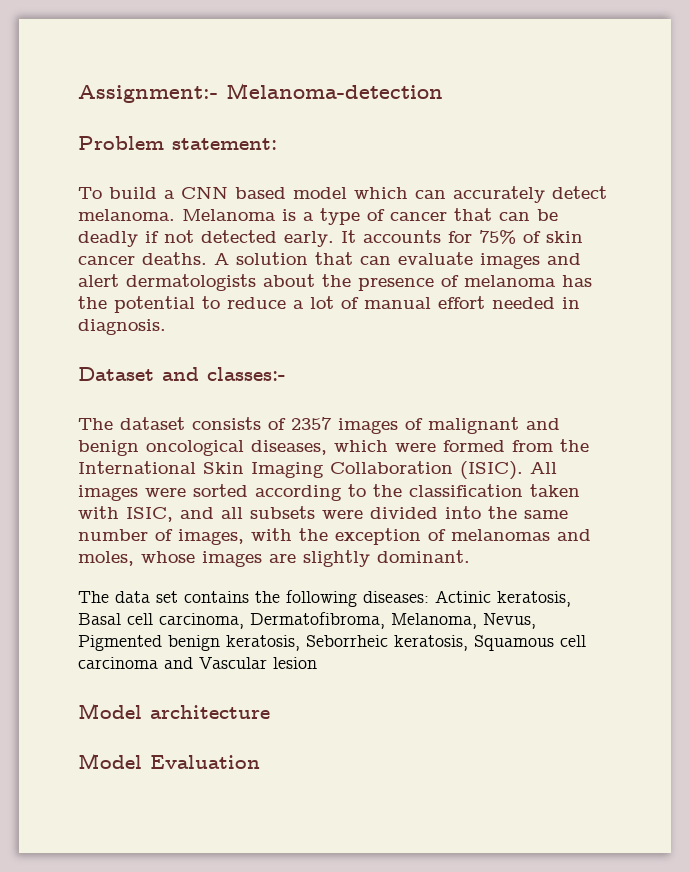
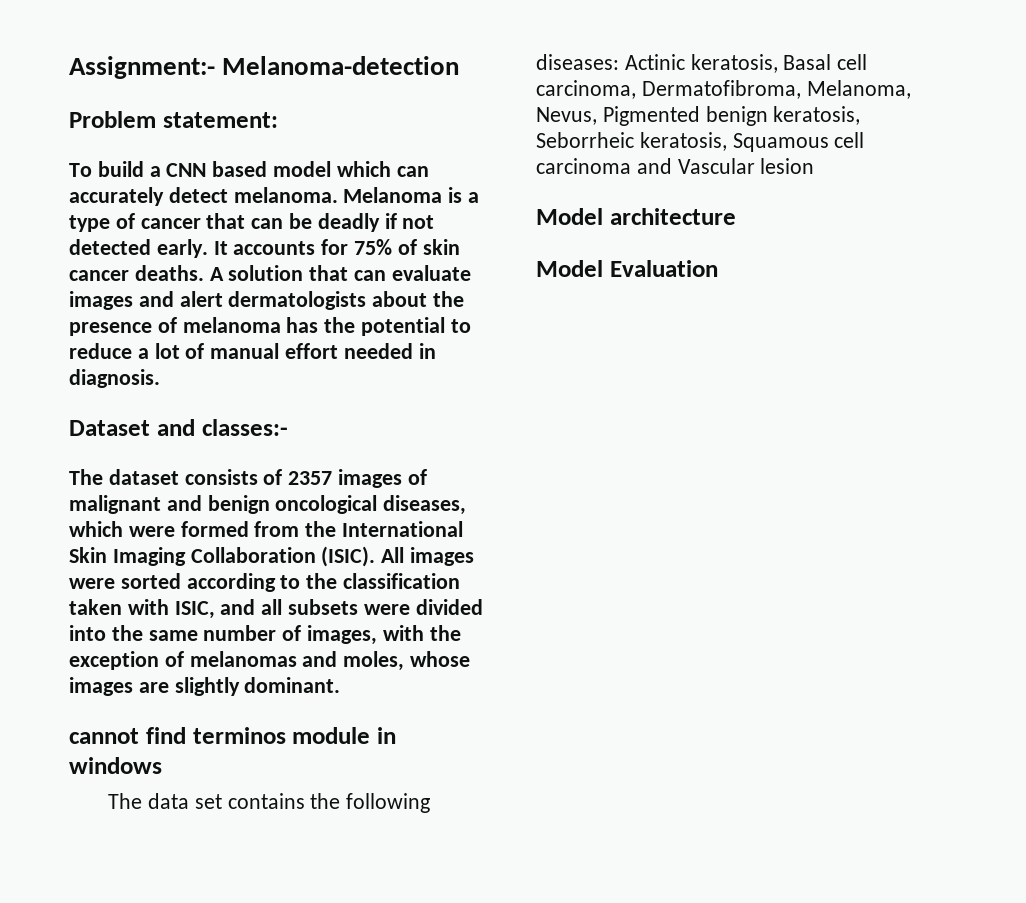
(470, 556) none -> [69,727,396,744] [69,757,162,774] // cannot find terminos module in windows

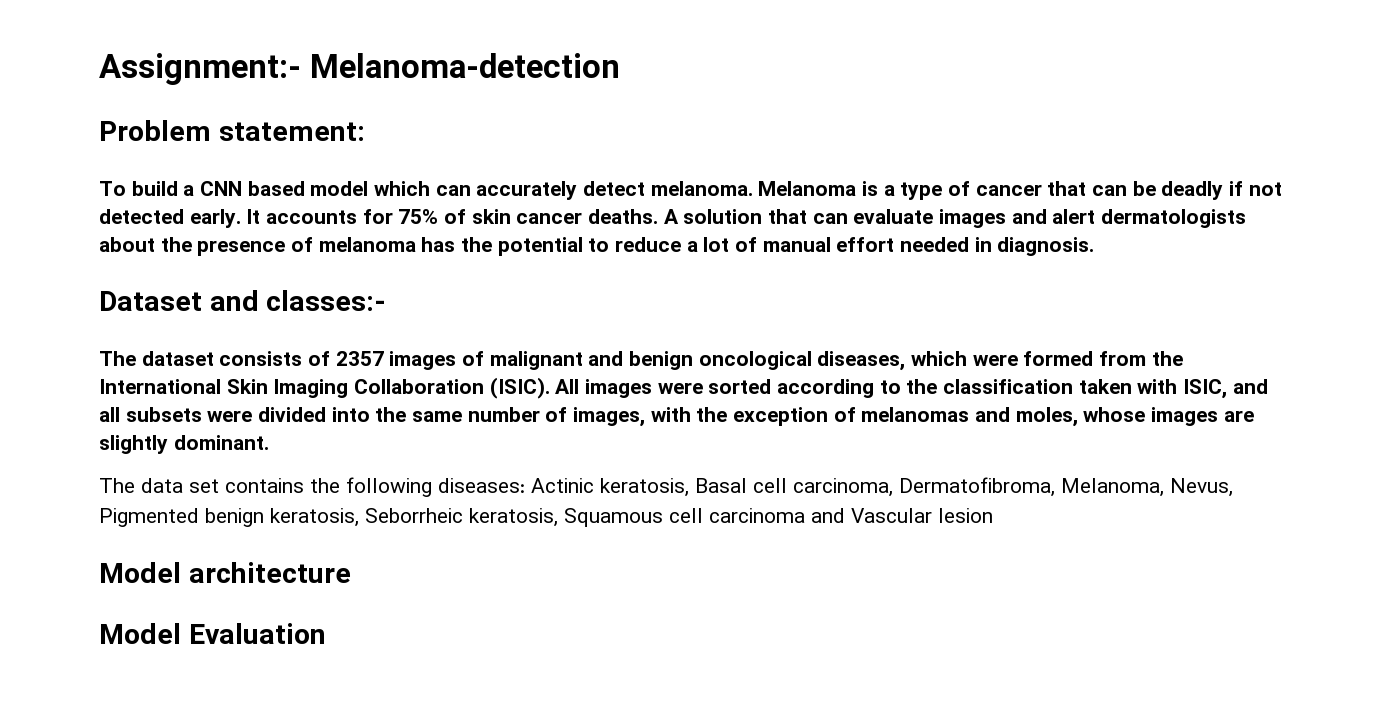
[69,727,396,744] [69,757,162,774] // cannot find terminos module in windows -> (269, 442) none

